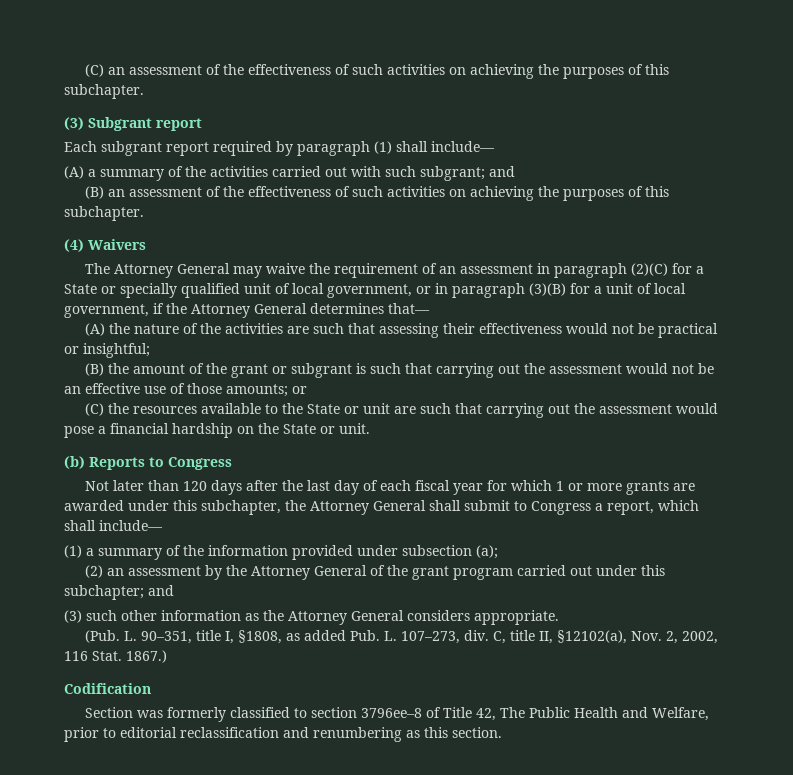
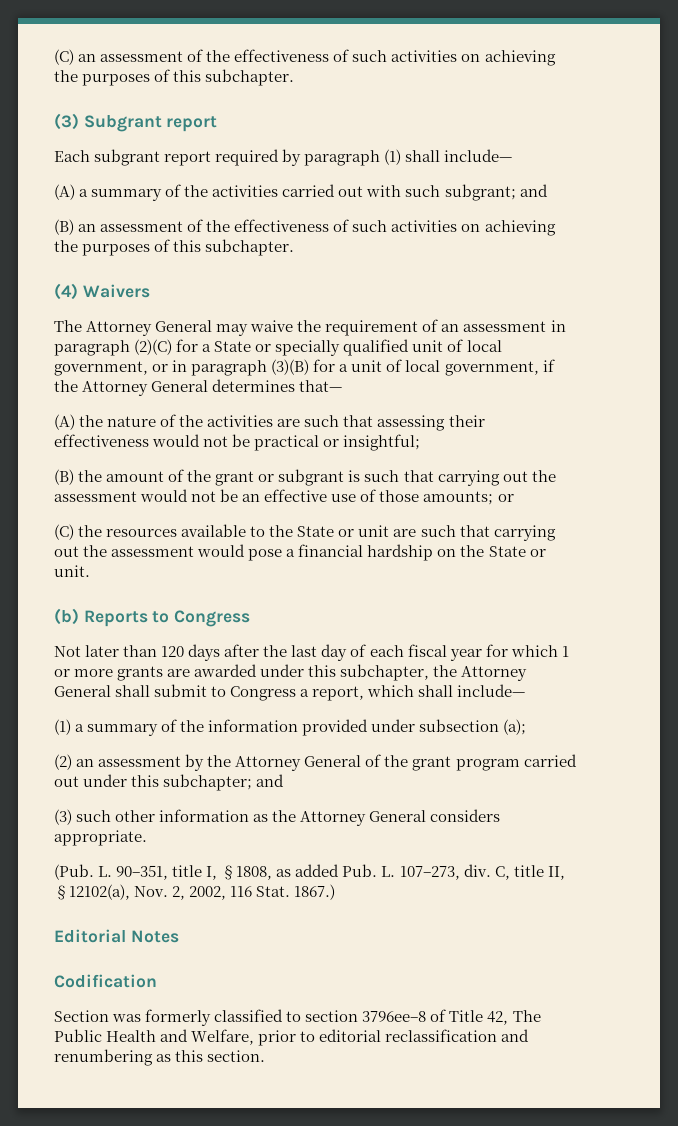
(167, 656) none -> [54,929,179,943] // Editorial Notes

